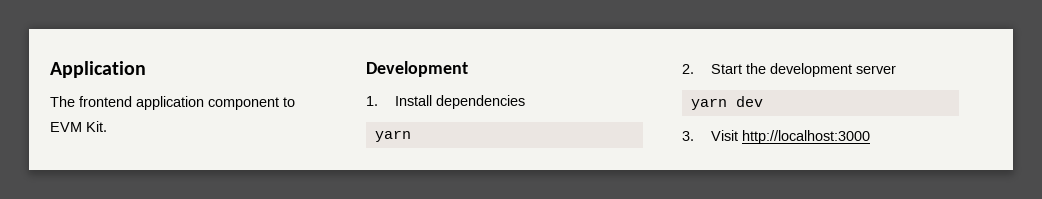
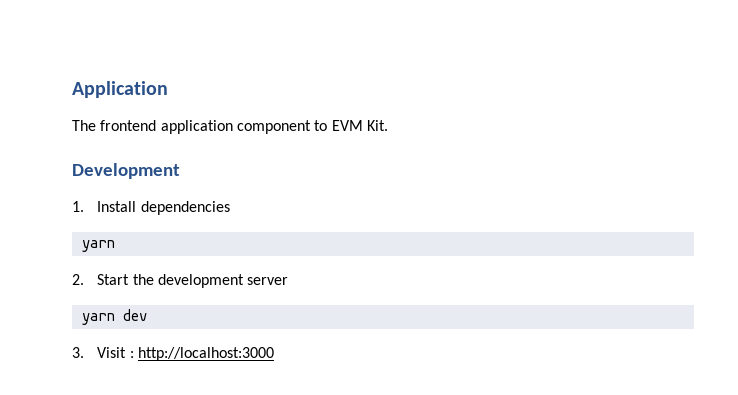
(738, 135) none -> [129,351,134,358] :

